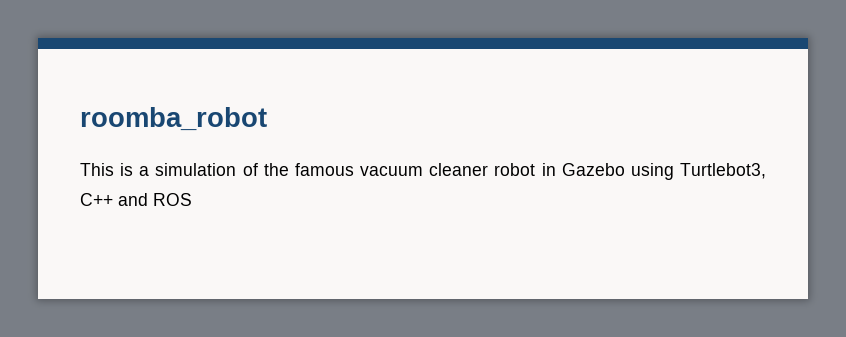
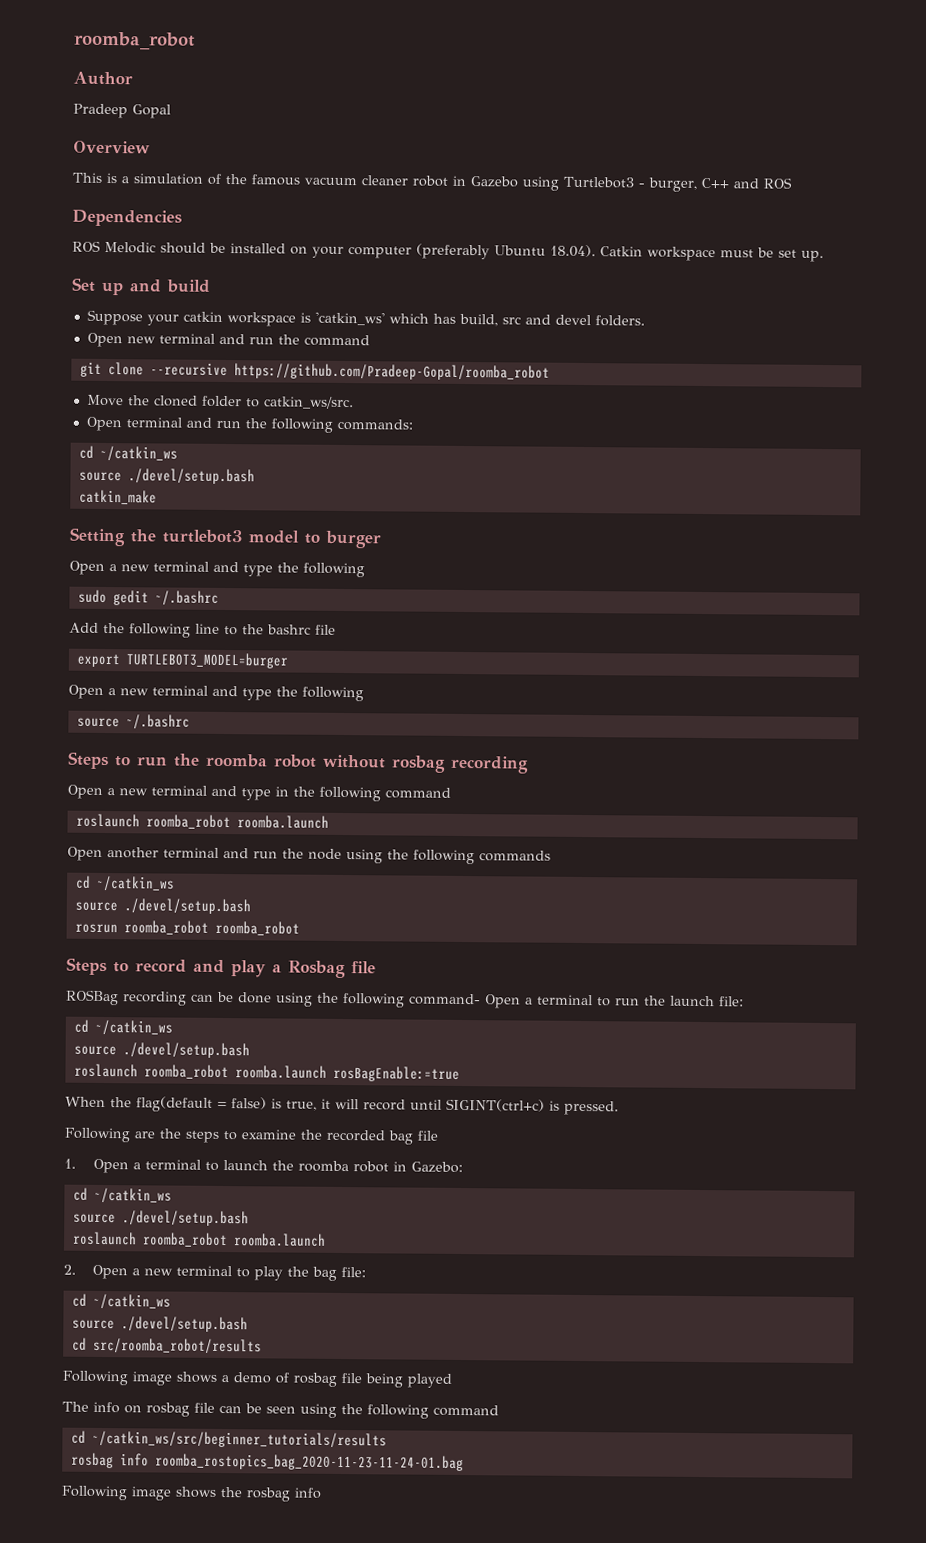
[80,107,267,131] roomba_robot -> [74,31,195,51] [73,71,133,86] [73,103,171,119] [73,140,150,154] roomba_robot // Author // Pradeep Gopal // Overview
[680,163,766,179] Turtlebot3, -> [563,176,697,192] Turtlebot3 - burger,
(192, 199) none -> [72,209,182,227] [72,240,824,263] [72,277,211,296] [86,309,645,327] [86,332,370,348] [79,361,550,381] [86,394,354,410] [85,416,413,433] [78,445,178,462] [78,468,255,485] [78,489,157,505] [69,527,382,549] [69,560,365,578] [77,589,219,606] [69,622,336,638] [76,652,288,669] [68,684,364,702] [76,714,190,730] [68,751,529,774] [67,784,451,802] [75,813,329,830] [67,846,551,865] [75,875,175,892] [74,898,251,915] [74,920,300,936] [66,957,376,979] [66,989,744,1009] [73,1019,173,1036] [73,1042,250,1059] [73,1063,460,1082] [65,1096,619,1116] [64,1127,438,1145] [64,1158,463,1174] [72,1187,172,1204] [72,1210,249,1227] [72,1231,326,1248] [63,1264,366,1281] [71,1293,171,1310] [71,1316,248,1333] [71,1337,262,1355] [62,1370,452,1388] [62,1401,499,1419] [70,1430,387,1449] [70,1452,464,1472] [61,1485,321,1502] // Dependencies // ROS Melodic should be installed on your computer (preferably Ubuntu 18.04). Catkin workspace must be set up. // Set up and build // Suppose your catkin workspace is 'catkin_ws' which has build, src and devel folders. // Open new terminal and run the command // git clone --recursive https://github.com/Pradeep-Gopal/roomba_robot // Move the cloned folder to catkin_ws/src. // Open terminal and run the following commands: // cd ~/catkin_ws // source ./devel/setup.bash // catkin_make // Setting the turtlebot3 model to burger // Open a new terminal and type the following // sudo gedit ~/.bashrc // Add the following line to the bashrc file // export TURTLEBOT3_MODEL=burger // Open a new terminal and type the following // source ~/.bashrc // Steps to run the roomba robot without rosbag recording // Open a new terminal and type in the following command // roslaunch roomba_robot roomba.launch // Open another terminal and run the node using the following commands // cd ~/catkin_ws // source ./devel/setup.bash // rosrun roomba_robot roomba_robot // Steps to record and play a Rosbag file // ROSBag recording can be done using the following command- Open a terminal to run the launch file: // cd ~/catkin_ws // source ./devel/setup.bash // roslaunch roomba_robot roomba.launch rosBagEnable:=true // When the flag(default = false) is true, it will record until SIGINT(ctrl+c) is pressed. // Following are the steps to examine the recorded bag file // 1. Open a terminal to launch the roomba robot in Gazebo: // cd ~/catkin_ws // source ./devel/setup.bash // roslaunch roomba_robot roomba.launch // 2. Open a new terminal to play the bag file: // cd ~/catkin_ws // source ./devel/setup.bash // cd src/roomba_robot/results // Following image shows a demo of rosbag file being played // The info on rosbag file can be seen using the following command // cd ~/catkin_ws/src/beginner_tutorials/results // rosbag info roomba_rostopics_bag_2020-11-23-11-24-01.bag // Following image shows the rosbag info

